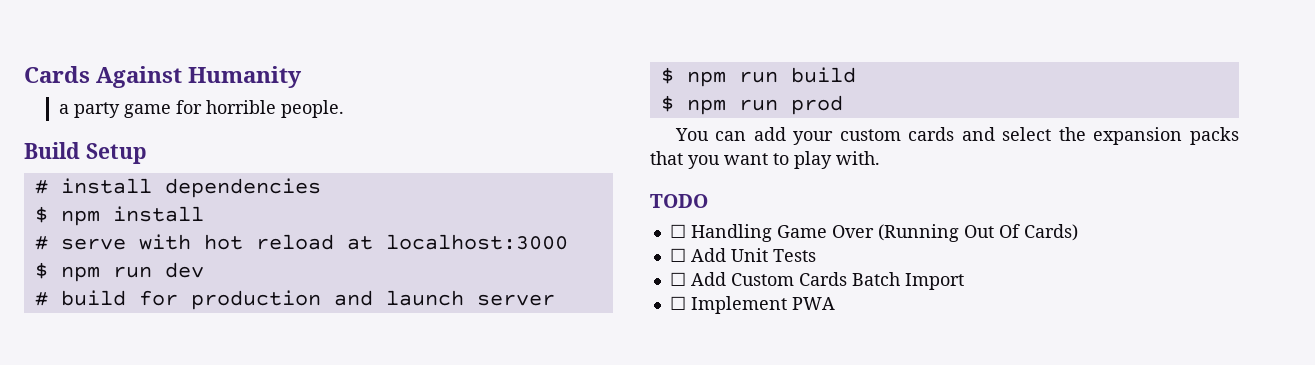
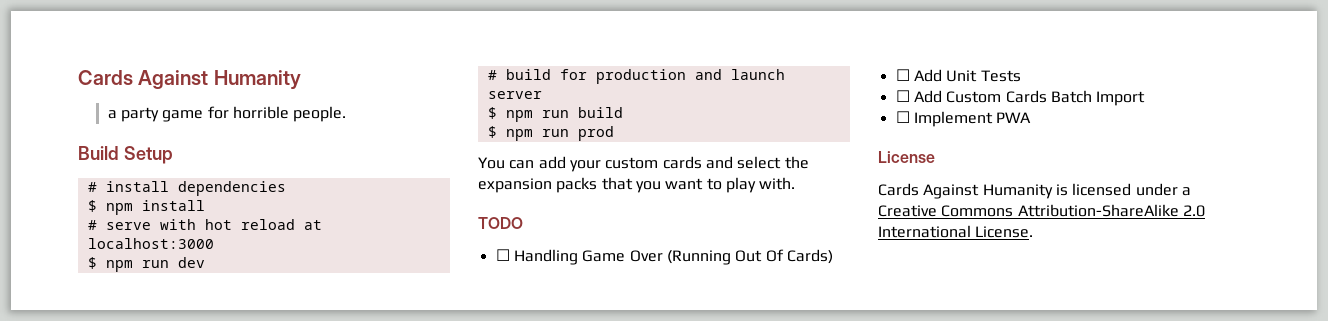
(835, 303) none -> [878,151,935,163] [878,183,1191,199] [878,204,1205,217] [878,225,1034,238] // License // Cards Against Humanity is licensed under a Creative Commons Attribution-ShareAlike 2.0 International License.

